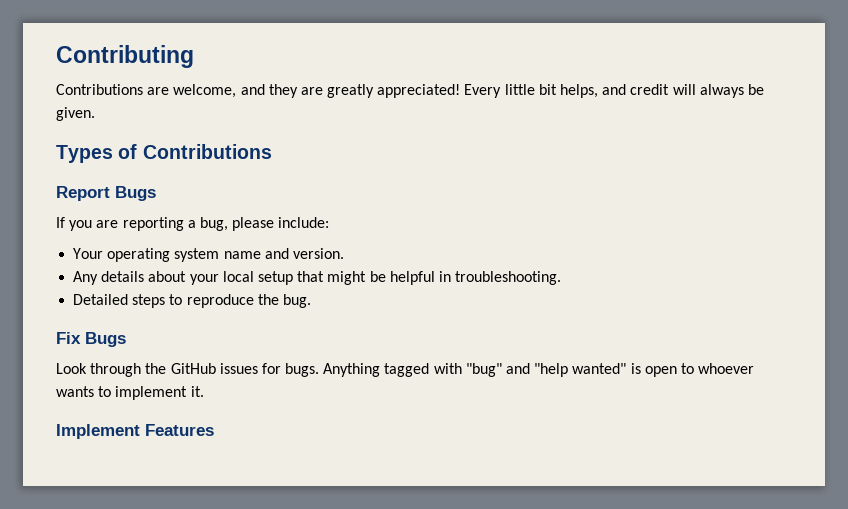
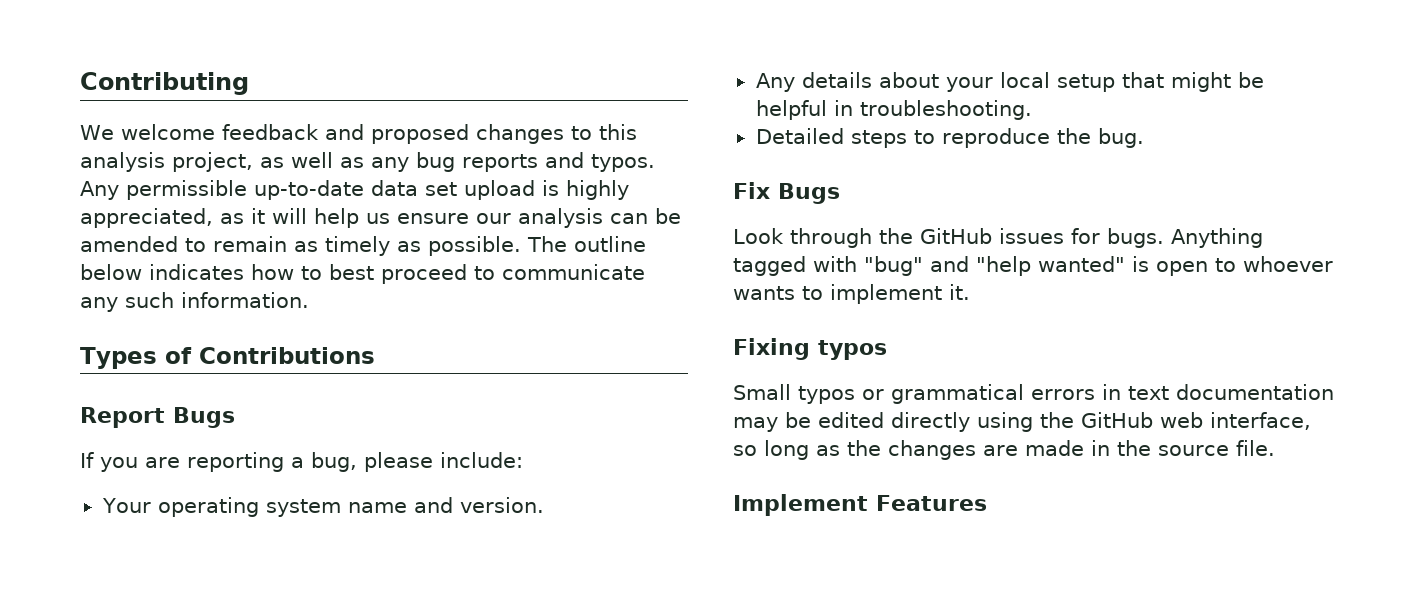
[56,84,764,98] [56,107,95,121] Contributions are welcome, and they are greatly appreciated! Every little bit helps, and credit will always be given. -> [80,124,637,144] [80,152,655,172] [80,180,629,200] [80,208,681,228] [80,236,646,256] [80,264,645,284] [80,292,309,312] We welcome feedback and proposed changes to this analysis project, as well as any bug reports and typos. Any permissible up-to-date data set upload is highly appreciated, as it will help us ensure our analysis can be amended to remain as timely as possible. The outline below indicates how to best proceed to communicate any such information.
(204, 391) none -> [733,338,887,360] [733,384,1334,404] [733,412,1311,432] [733,440,1275,460] // Fixing typos // Small typos or grammatical errors in text documentation may be edited directly using the GitHub web interface, so long as the changes are made in the source file.

